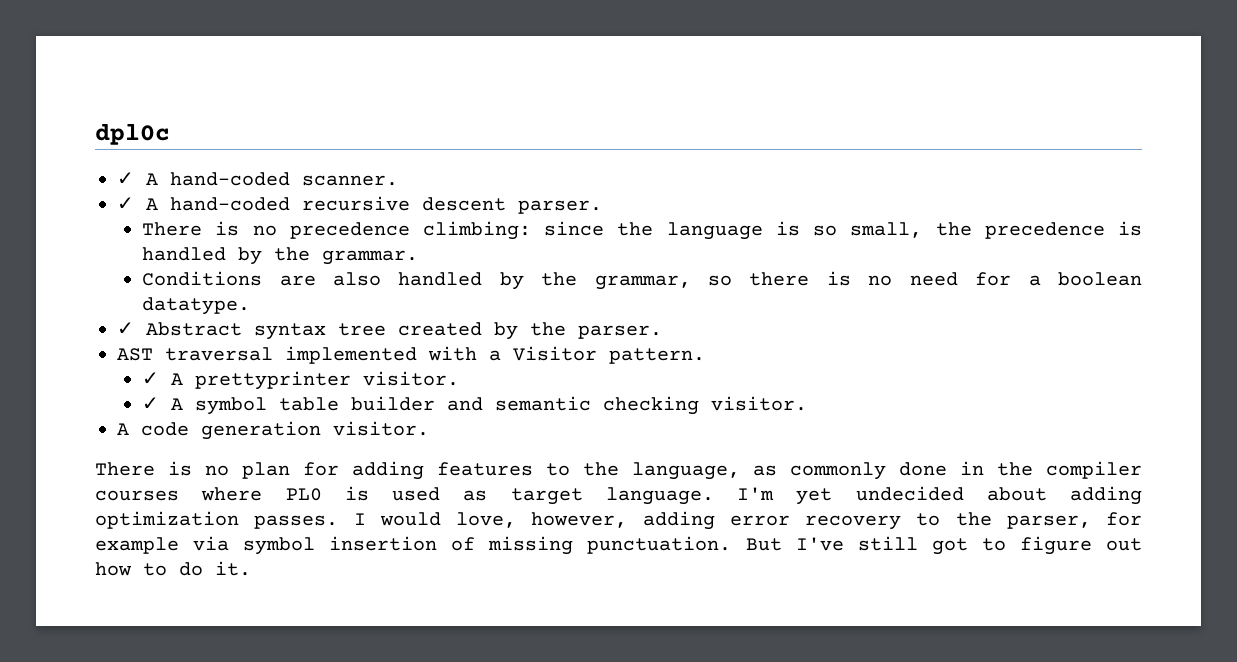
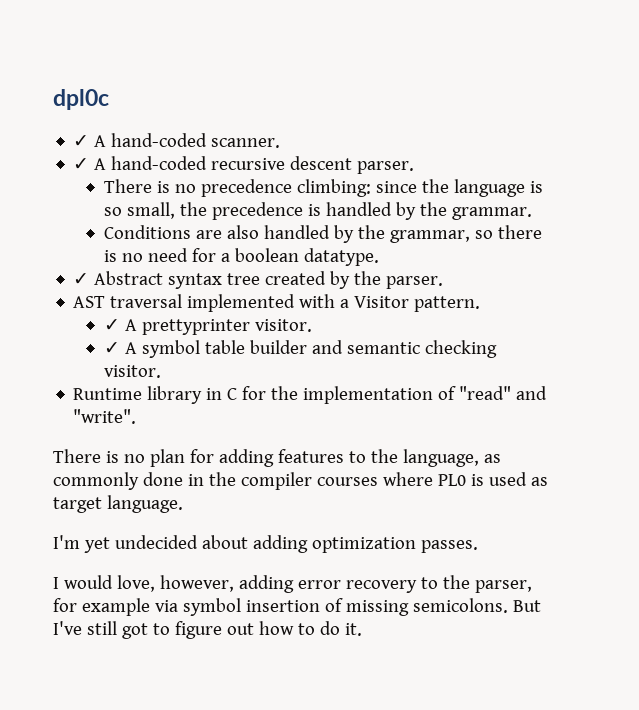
[117,421,429,440] A code generation visitor. -> [73,386,548,404] [73,409,137,424] Runtime library in C for the implementation of "read" and "write".
(714, 496) none -> (183, 504) //
(339, 522) none -> (478, 546) //
[587,536,732,554] punctuation. -> [412,598,508,613] semicolons.

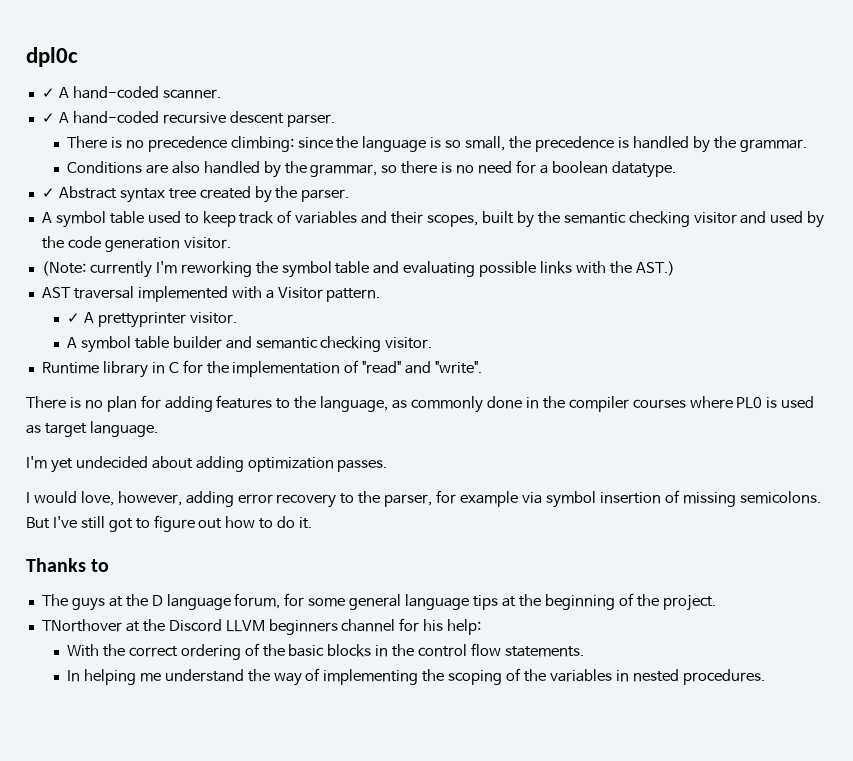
(444, 282) none -> [41,210,825,228] [41,236,231,252] [41,261,675,278] // A symbol table used to keep track of variables and their scopes, built by the semantic checking visitor and used by the code generation visitor. // (Note: currently I'm reworking the symbol table and evaluating possible links with the AST.)
[103,342,120,354] ✓ -> (237, 318) none
(362, 629) none -> [26,558,110,572] [41,593,716,611] [41,618,482,635] [66,643,584,660] [66,668,765,686] // Thanks to // The guys at the D language forum, for some general language tips at the beginning of the project. // TNorthover at the Discord LLVM beginners channel for his help: // With the correct ordering of the basic blocks in the control flow statements. // In helping me understand the way of implementing the scoping of the variables in nested procedures.

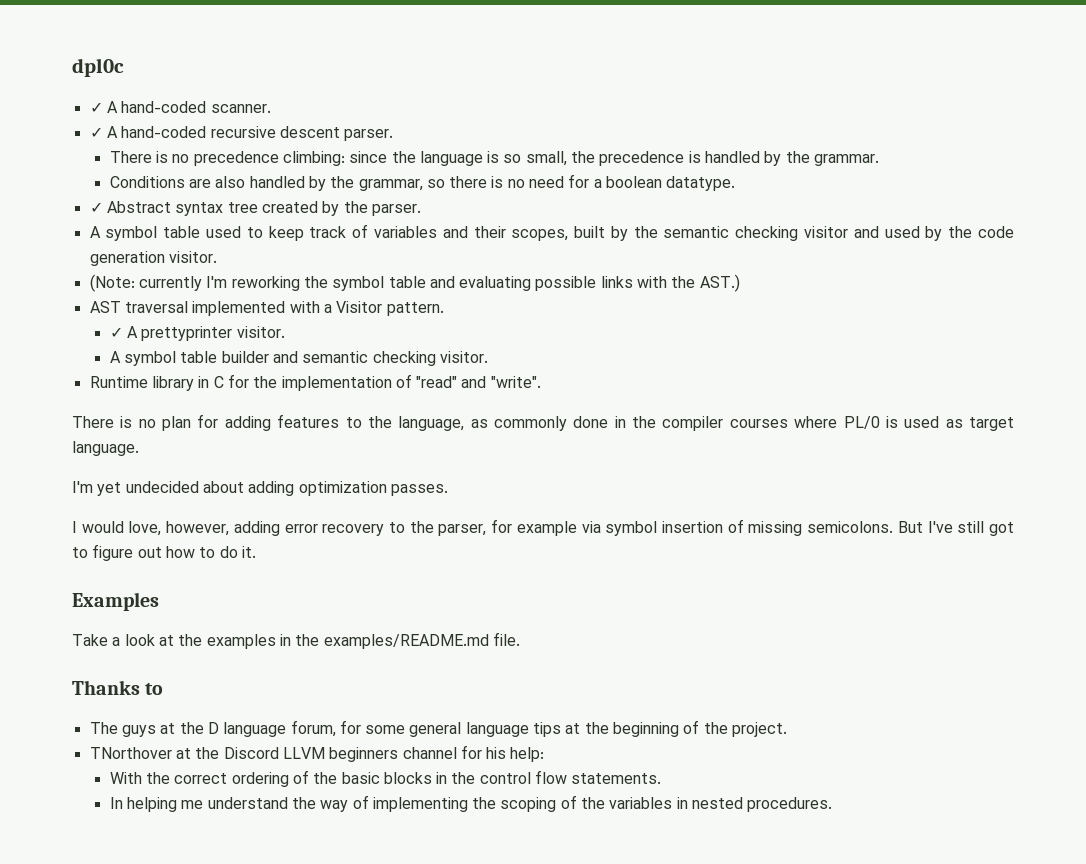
[736,397,763,409] PL0 -> [843,416,880,429] PL/0
(313, 523) none -> [72,592,159,611] [72,632,520,649] // Examples // Take a look at the examples in the examples/README.md file.

